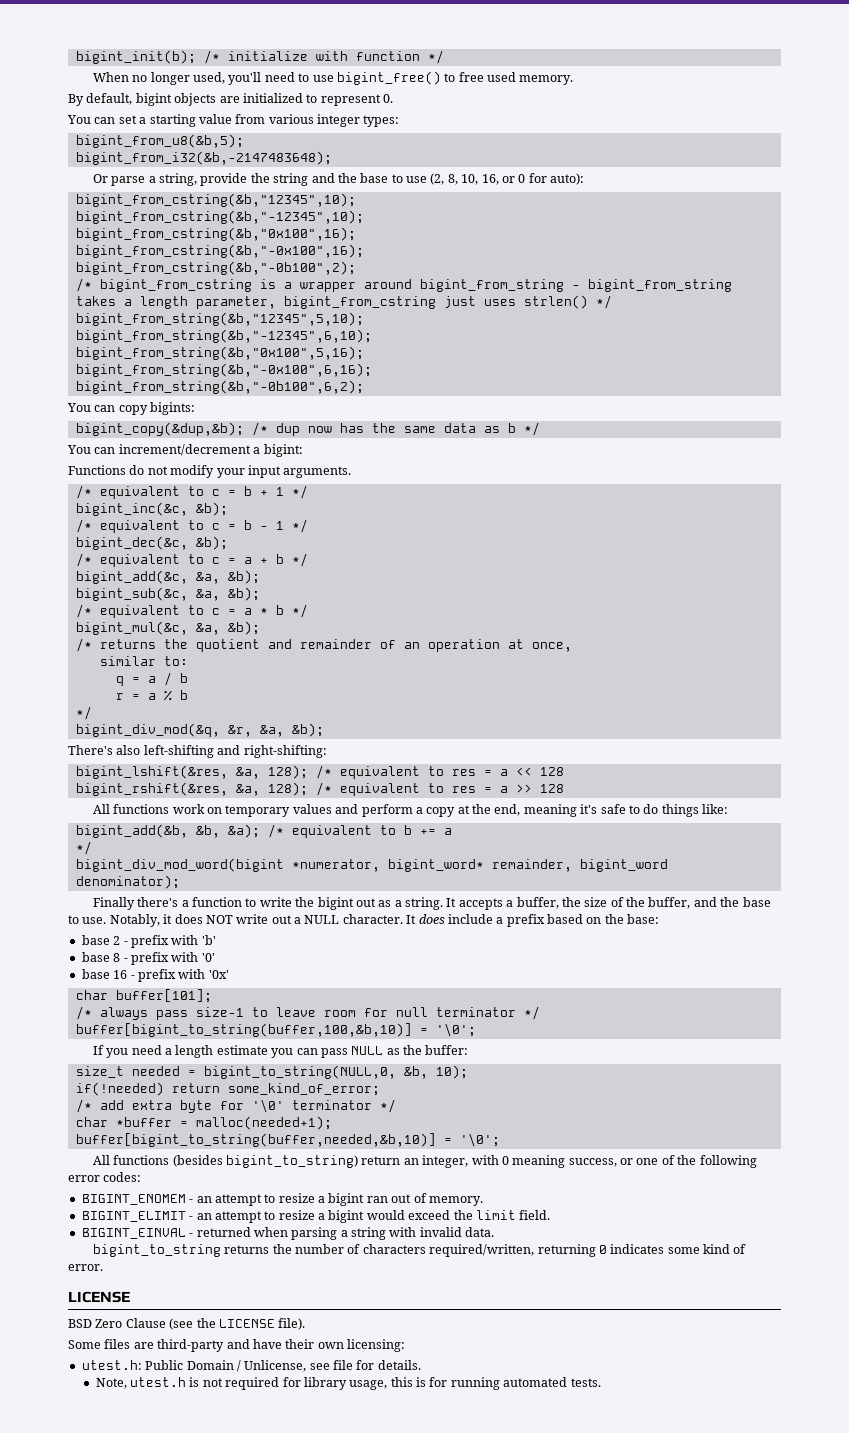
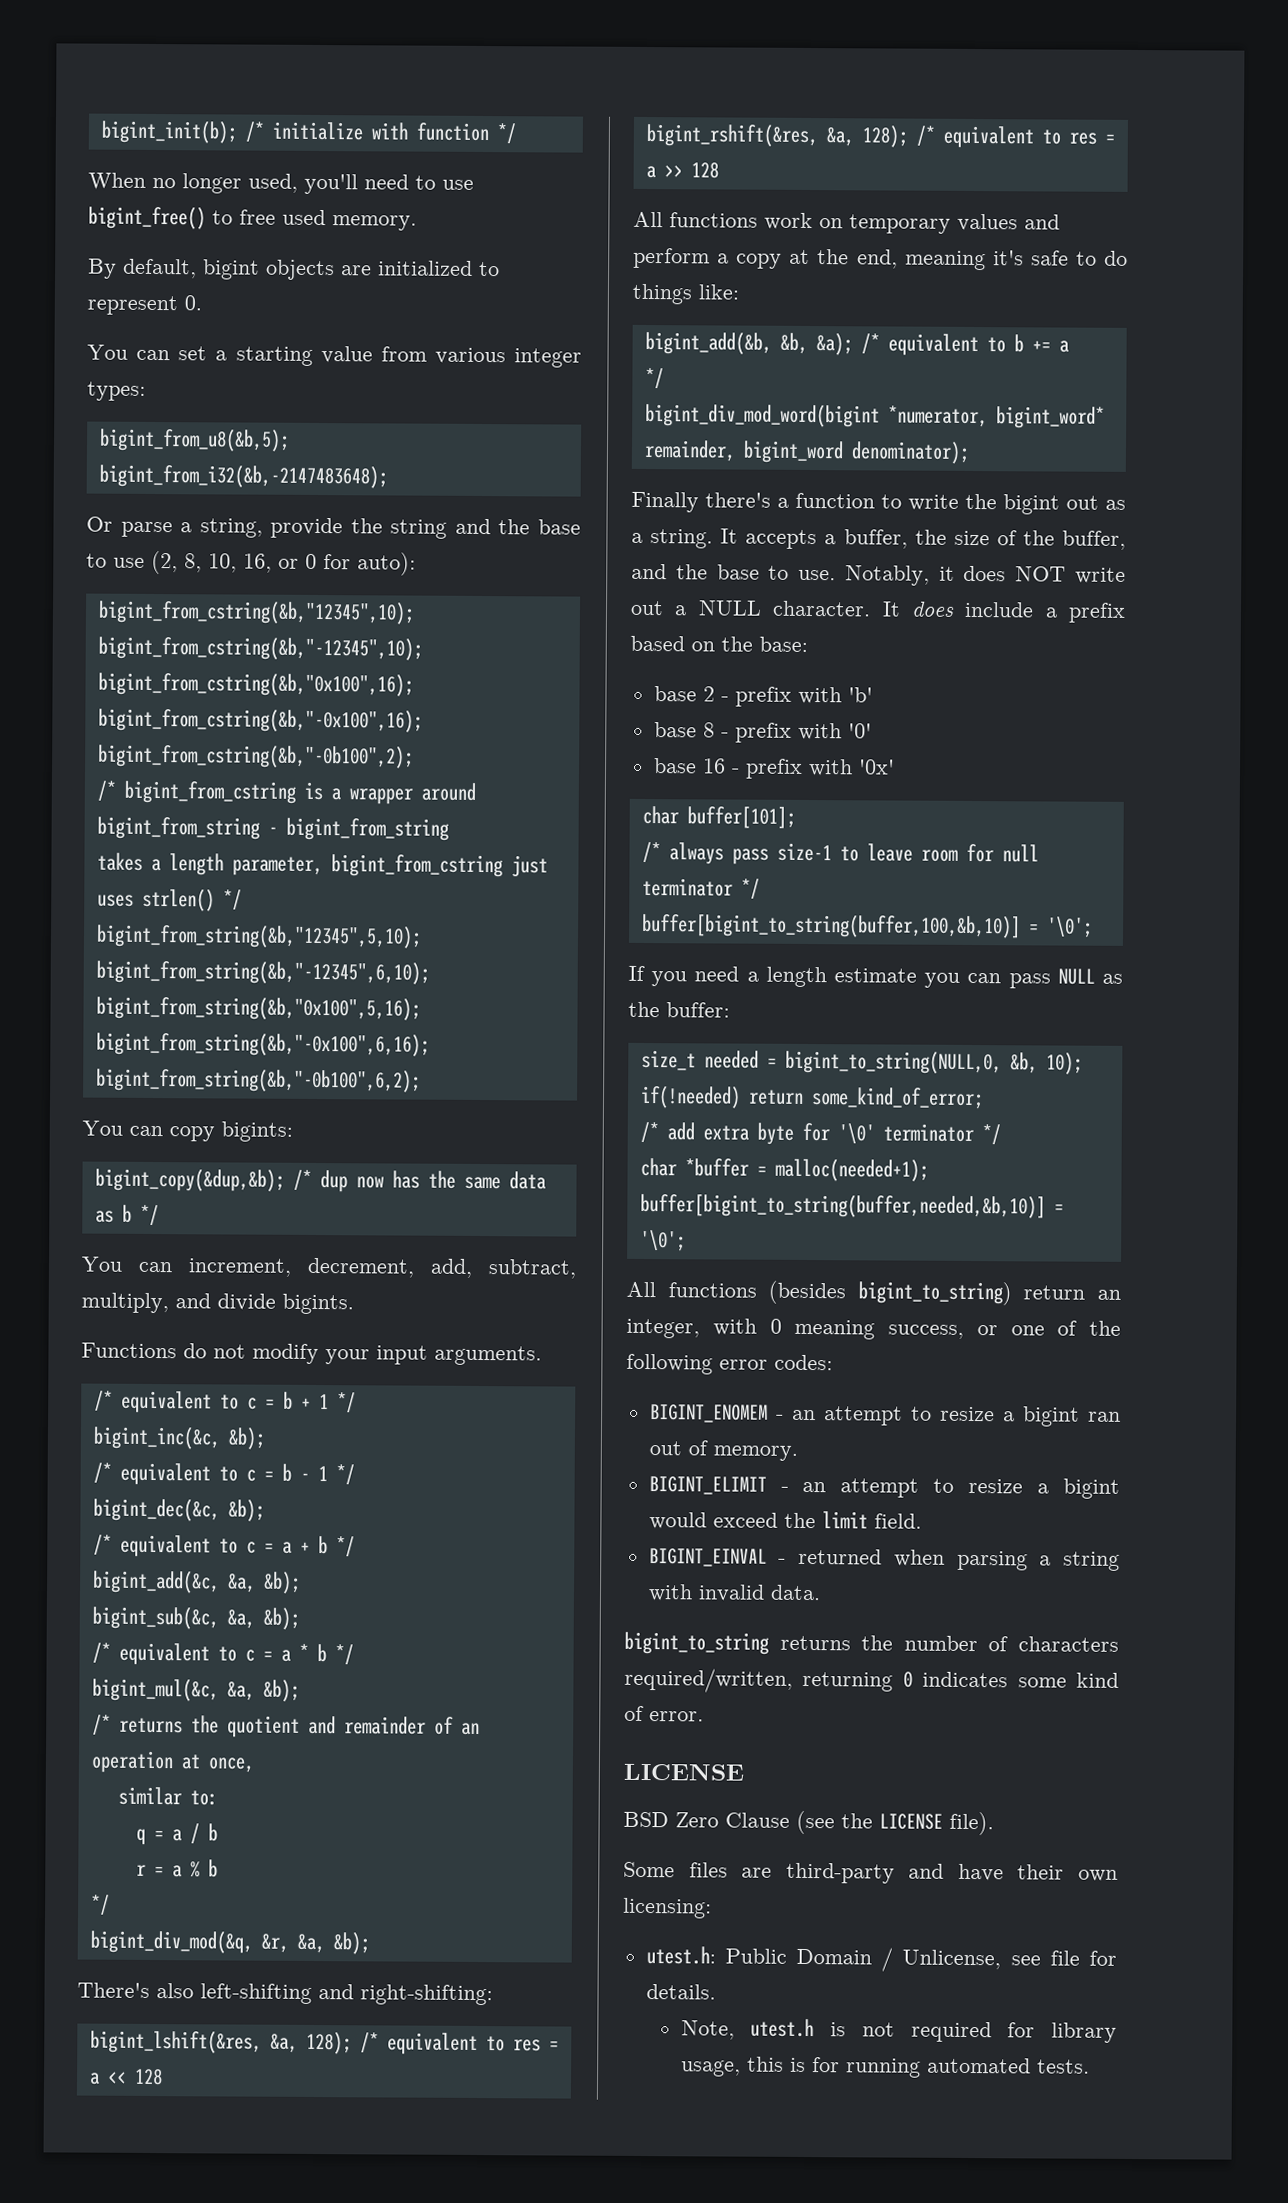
[118,444,303,457] increment/decrement a bigint: -> [188,1257,577,1279] [81,1292,354,1315] increment, decrement, add, subtract, multiply, and divide bigints.

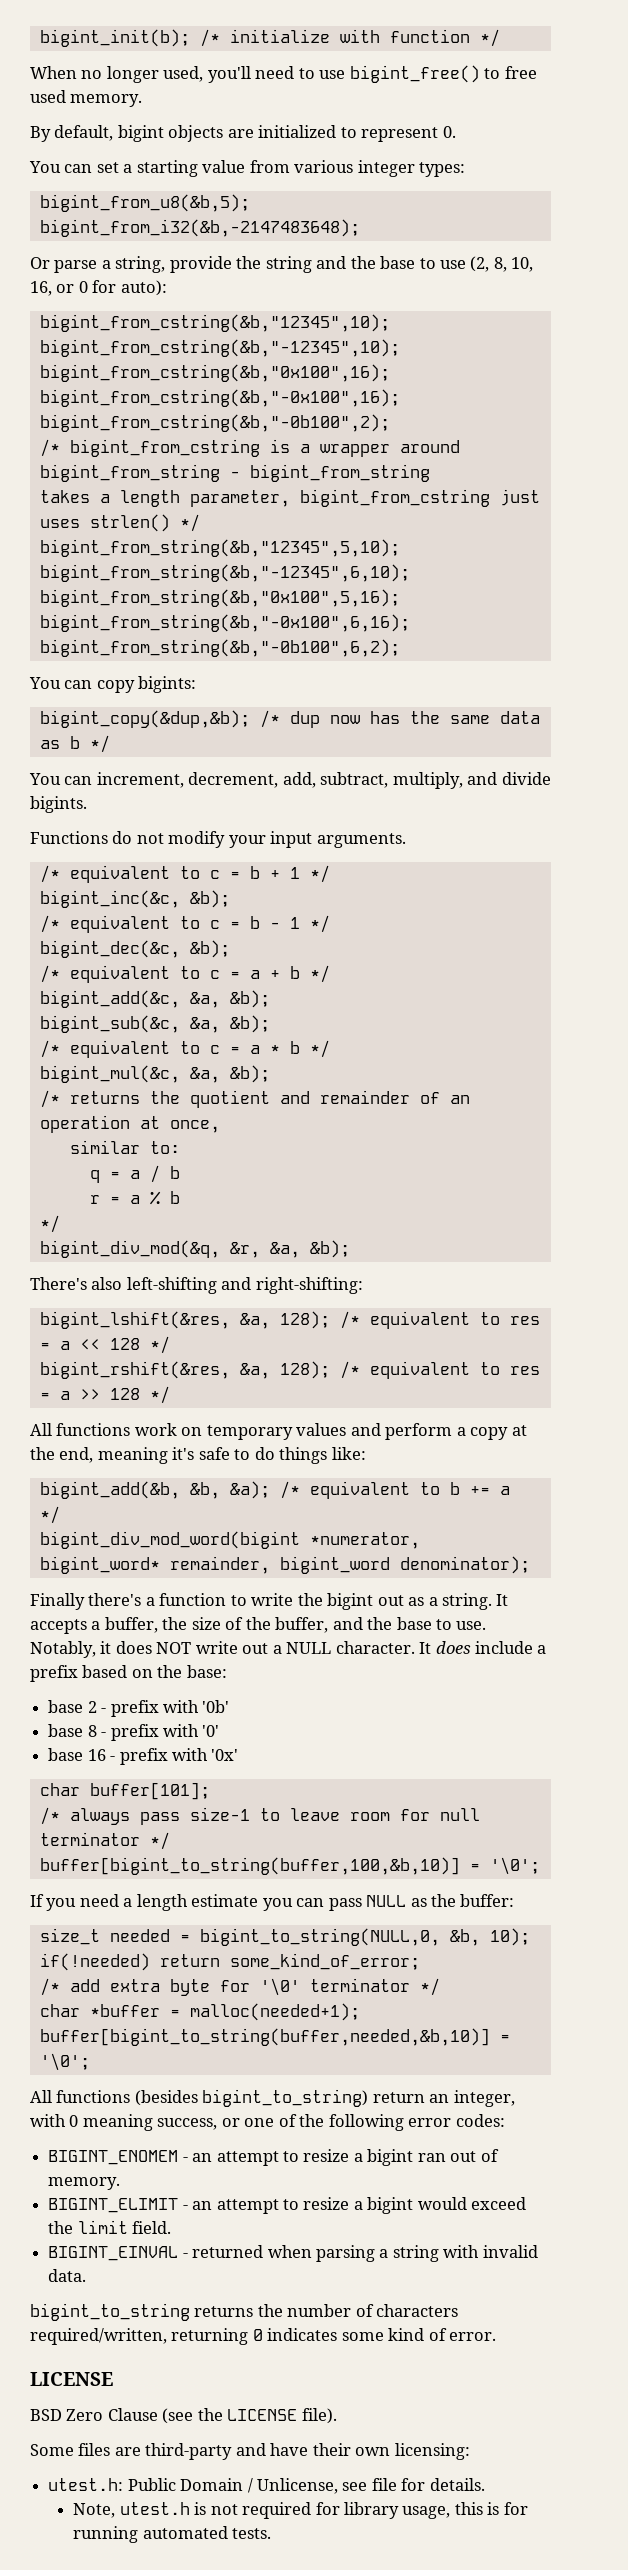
(163, 2077) none -> [149,1336,170,1354] */
(719, 170) none -> [149,1386,170,1404] */
[847,687,873,703] 'b' -> [202,1700,230,1713] '0b'

